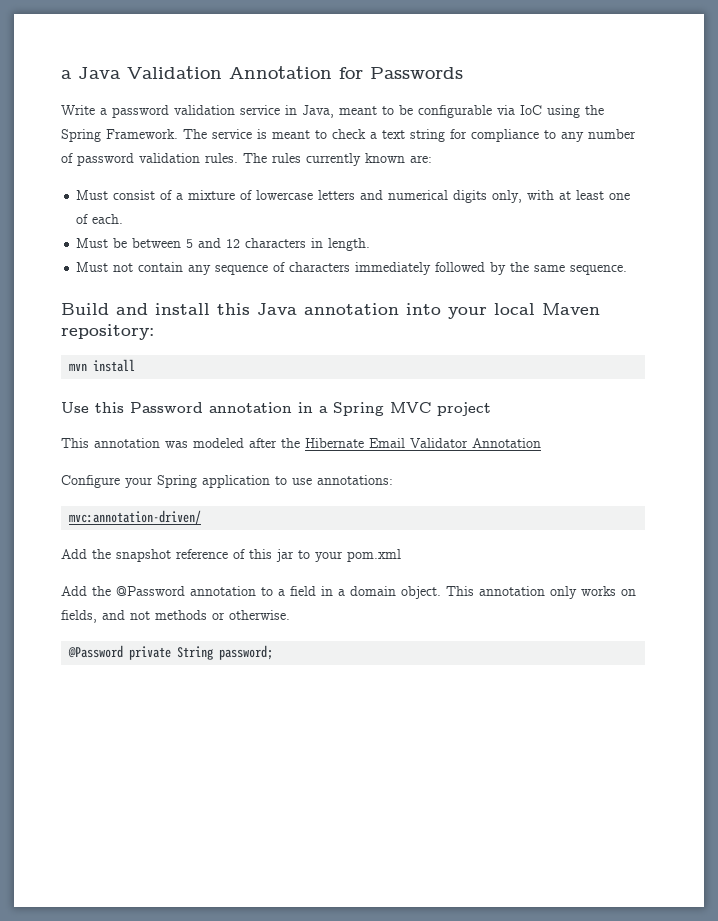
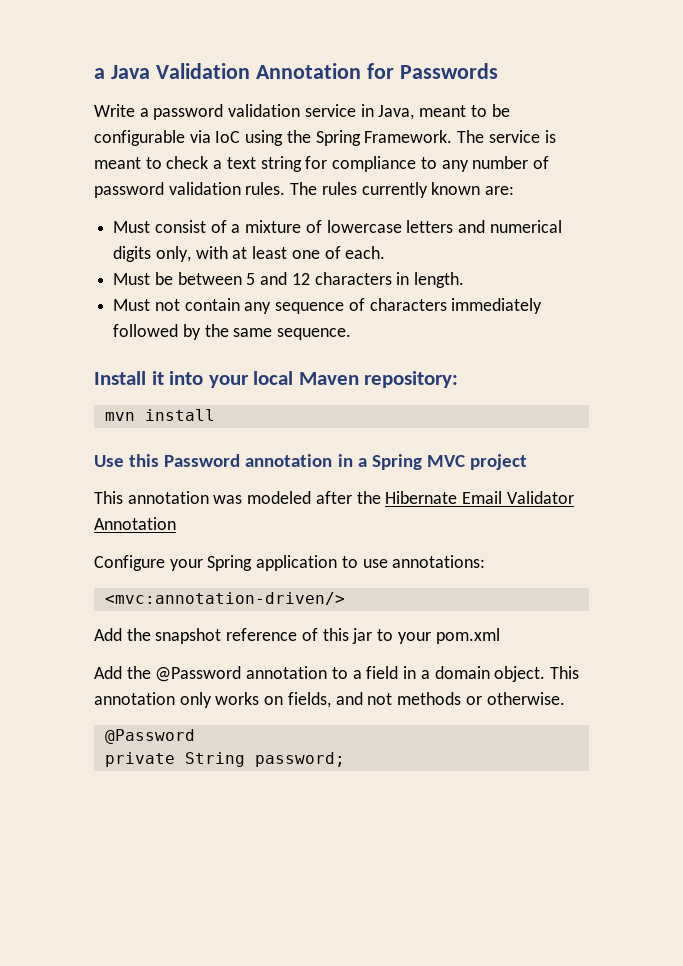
[61,303,399,315] Build and install this Java annotation -> [94,371,164,385] Install it
[69,510,202,524] mvc:annotation-driven/ -> [104,592,345,605] <mvc:annotation-driven/>
(124, 651) none -> (195, 736) //

